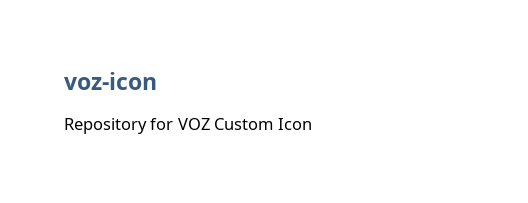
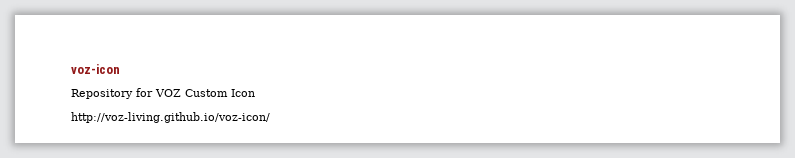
(312, 124) none -> [71,112,270,123] // http://voz-living.github.io/voz-icon/

